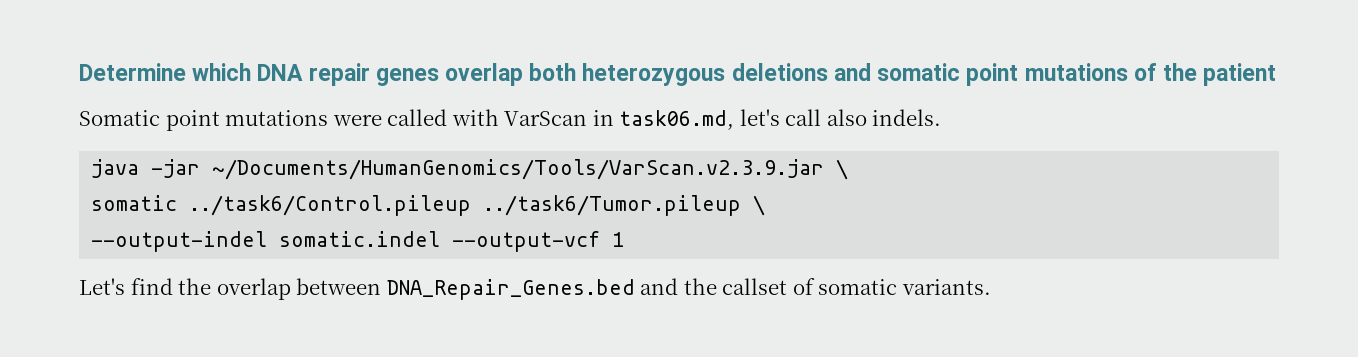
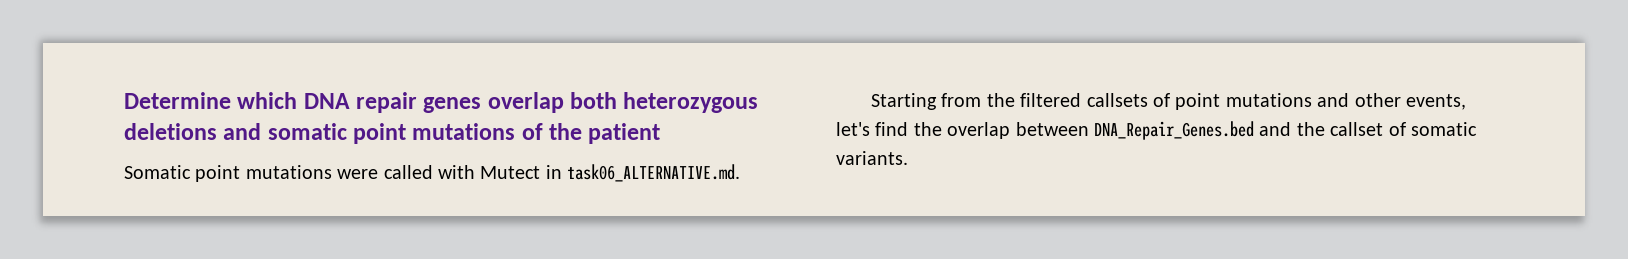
[504,109,942,130] [91,159,849,180] [91,195,766,216] [91,231,625,252] [79,278,125,295] VarScan in task06.md, let's call also indels. // java -jar ~/Documents/HumanGenomics/Tools/VarScan.v2.3.9.jar \ // somatic ../task6/Control.pileup ../task6/Tumor.pileup \ // --output-indel somatic.indel --output-vcf 1 // Let's -> [480,164,741,182] [870,93,1466,110] [836,122,870,136] Mutect in task06_ALTERNATIVE.md. // Starting from the filtered callsets of point mutations and other events, let's

